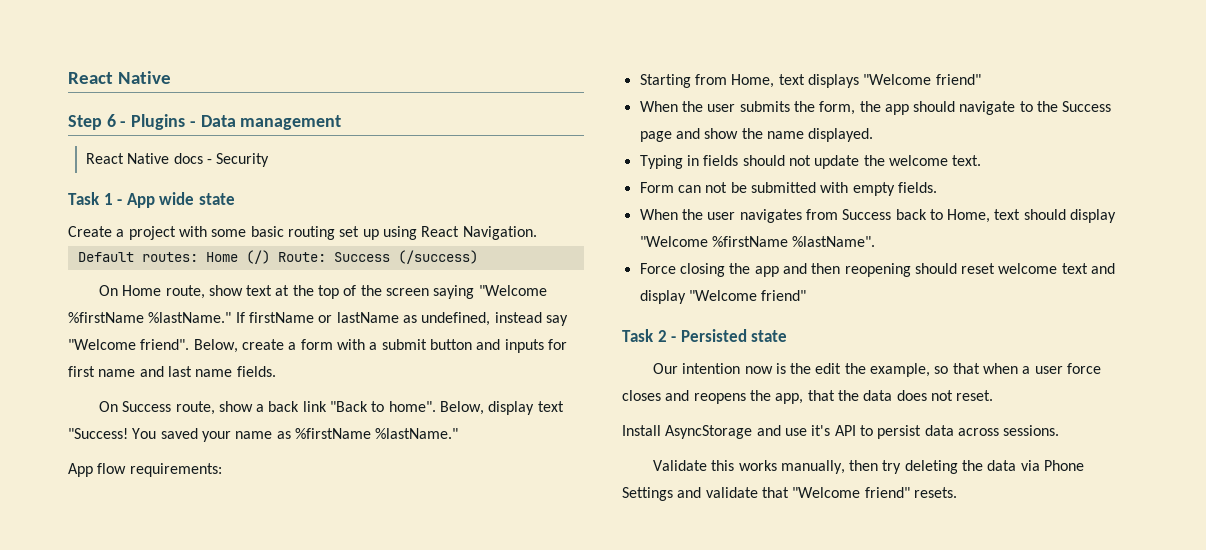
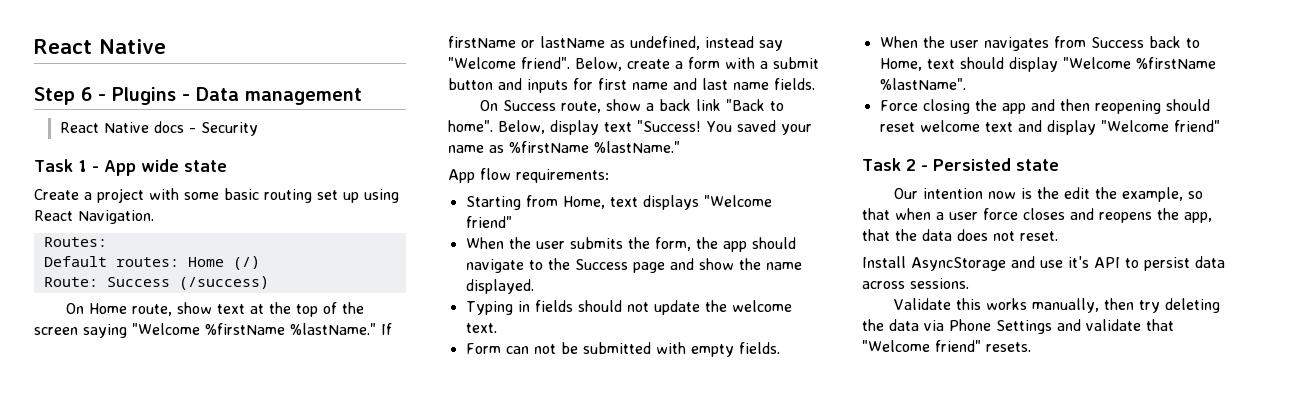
(537, 233) none -> [43,237,107,247] // Routes:
(270, 257) none -> (260, 263) //

